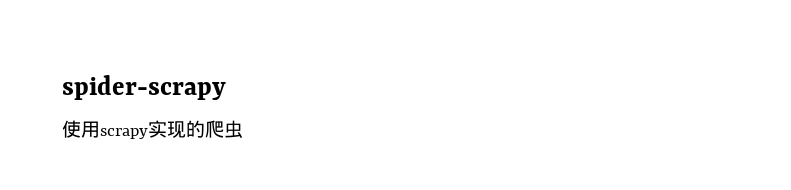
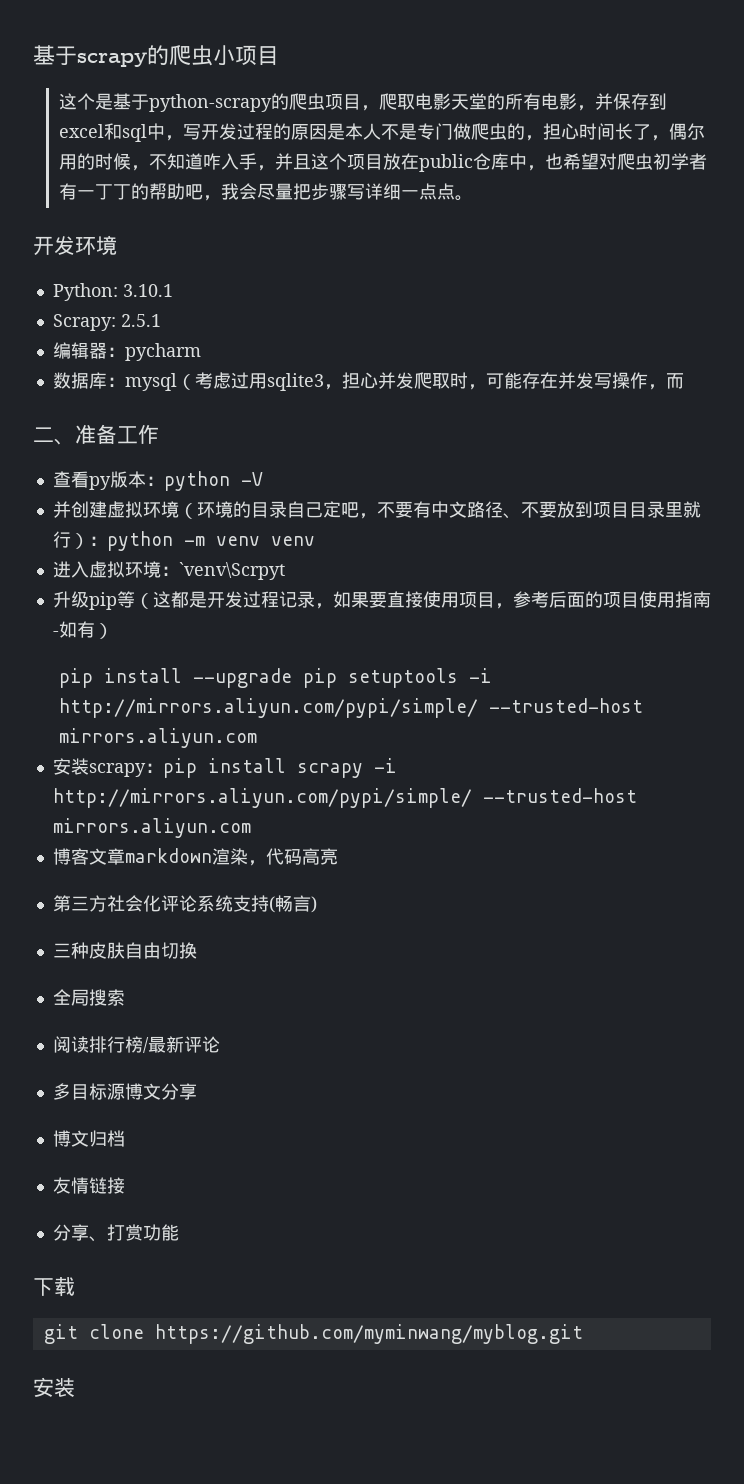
[62,75,226,100] [62,120,243,139] spider-scrapy // 使用scrapy实现的爬虫 -> [33,45,279,67] [58,93,667,112] [58,123,705,142] [58,153,707,172] [58,183,473,201] [33,235,117,256] [52,283,173,301] [52,314,161,331] [52,342,201,361] [52,372,684,391] [33,424,159,445] [52,471,263,491] [52,501,701,519] [52,531,315,551] [52,561,285,580] [52,591,711,610] [52,621,113,639] [58,668,492,688] [58,698,643,718] [58,728,257,748] [52,758,397,778] [52,788,637,808] [52,818,251,838] [52,848,338,866] [52,895,317,913] [52,942,197,959] [52,989,125,1006] [52,1036,220,1053] [52,1083,197,1100] [52,1130,125,1147] [52,1177,125,1194] [52,1224,179,1242] [33,1277,75,1297] [43,1324,583,1344] [33,1377,75,1397] 基于scrapy的爬虫小项目 // 这个是基于python-scrapy的爬虫项目，爬取电影天堂的所有电影，并保存到excel和sql中，写开发过程的原因是本人不是专门做爬虫的，担心时间长了，偶尔用的时候，不知道咋入手，并且这个项目放在public仓库中，也希望对爬虫初学者有一丁丁的帮助吧，我会尽量把步骤写详细一点点。 // 开发环境 // Python: 3.10.1 // Scrapy: 2.5.1 // 编辑器：pycharm // 数据库：mysql（考虑过用sqlite3，担心并发爬取时，可能存在并发写操作，而 // 二、准备工作 // 查看py版本：python -V // 并创建虚拟环境（环境的目录自己定吧，不要有中文路径、不要放到项目目录里就行）：python -m venv venv // 进入虚拟环境：`venv\Scrpyt // 升级pip等（这都是开发过程记录，如果要直接使用项目，参考后面的项目使用指南-如有） // pip install --upgrade pip setuptools -i http://mirrors.aliyun.com/pypi/simple/ --trusted-host mirrors.aliyun.com // 安装scrapy：pip install scrapy -i http://mirrors.aliyun.com/pypi/simple/ --trusted-host mirrors.aliyun.com // 博客文章markdown渲染，代码高亮 // 第三方社会化评论系统支持(畅言) // 三种皮肤自由切换 // 全局搜索 // 阅读排行榜/最新评论 // 多目标源博文分享 // 博文归档 // 友情链接 // 分享、打赏功能 // 下载 // git clone https://github.com/myminwang/myblog.git // 安装

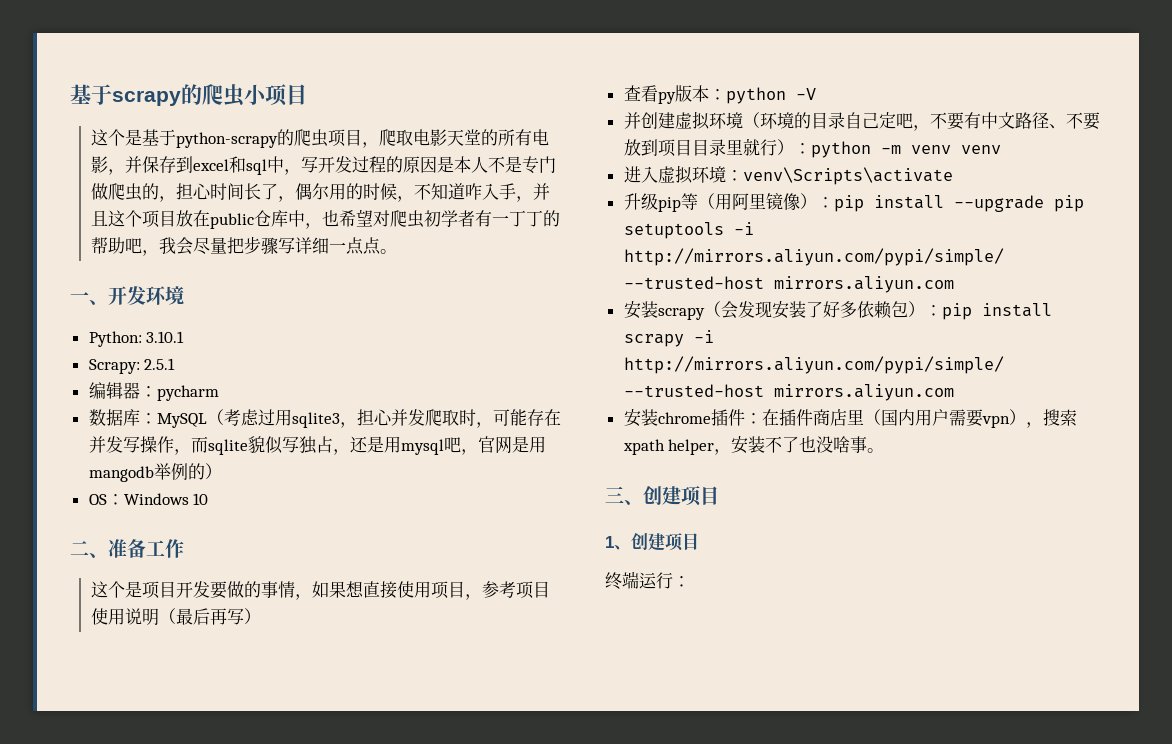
(473, 198) none -> [70,292,108,305] 一、
[124,373,177,391] mysql -> [156,413,207,428] MySQL
[33,424,159,445] // 二、准备工作 -> [207,436,546,455] [88,463,222,482] [88,493,209,505] [70,539,184,558] [90,581,550,600] [90,608,261,626] sqlite貌似写独占，还是用mysql吧，官网是用mangodb举例的） // OS：Windows 10 // 二、准备工作 // 这个是项目开发要做的事情，如果想直接使用项目，参考项目使用说明（最后再写）
[178,562,285,580] `venv\Scrpyt -> [742,167,953,185] venv\Scripts\activate
[152,591,711,609] [52,621,113,639] 这都是开发过程记录，如果要直接使用项目，参考后面的项目使用指南-如有） // -> [714,192,834,211] 用阿里镜像）：
(146, 770) none -> [703,301,925,319] （会发现安装了好多依赖包）
[52,848,338,866] [52,895,317,913] [52,942,197,959] [52,989,125,1006] [52,1036,220,1053] [52,1083,197,1100] [52,1130,125,1147] [52,1177,125,1194] [52,1224,179,1242] [33,1277,75,1297] [43,1324,583,1344] [33,1377,75,1397] 博客文章markdown渲染，代码高亮 // 第三方社会化评论系统支持(畅言) // 三种皮肤自由切换 // 全局搜索 // 阅读排行榜/最新评论 // 多目标源博文分享 // 博文归档 // 友情链接 // 分享、打赏功能 // 下载 // git clone https://github.com/myminwang/myblog.git // 安装 -> [623,409,1077,428] [622,436,885,455] [605,485,719,506] [605,533,699,551] [605,571,690,590] 安装chrome插件：在插件商店里（国内用户需要vpn），搜索xpath helper，安装不了也没啥事。 // 三、创建项目 // 1、创建项目 // 终端运行：

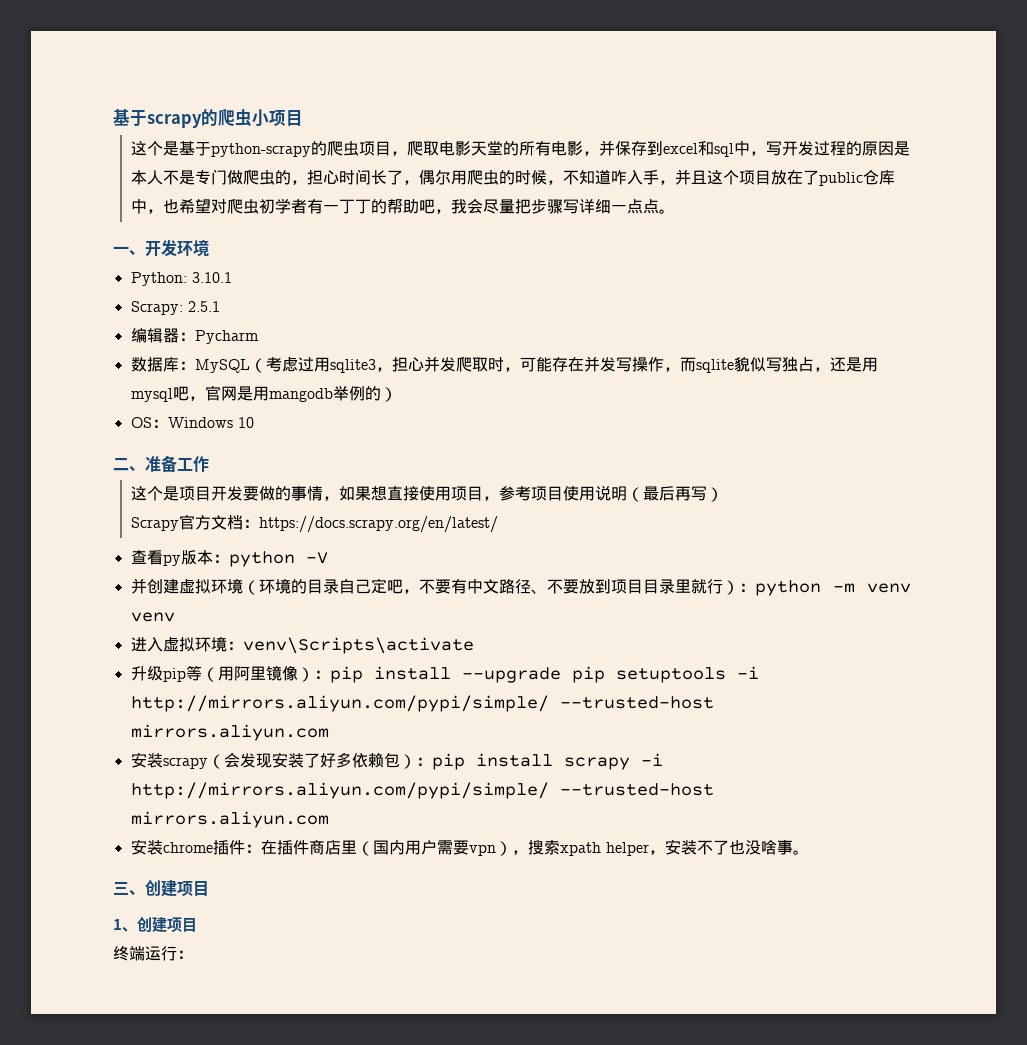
(346, 191) none -> [466,169,499,185] 爬虫
(210, 218) none -> [802,170,819,185] 了
[156,385,219,401] pycharm -> [194,330,259,344] Pycharm
(261, 616) none -> [130,514,498,533] // Scrapy官方文档：https://docs.scrapy.org/en/latest/

